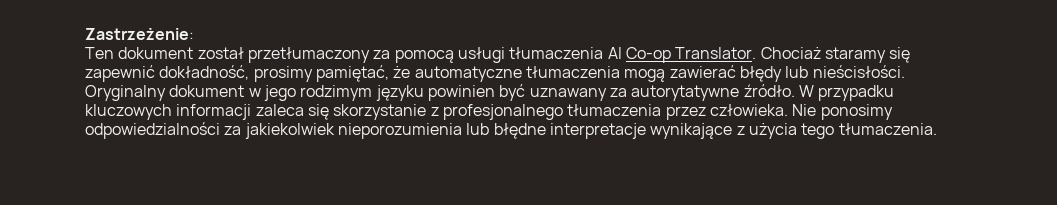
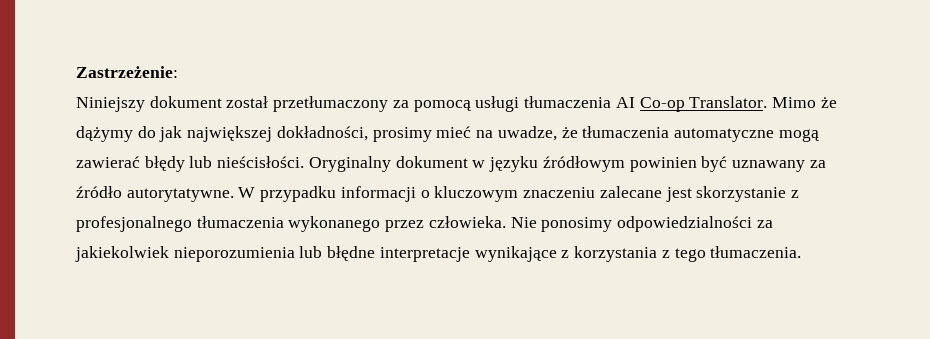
[85,47,114,59] Ten -> [76,97,145,112] Niniejszy
[760,47,911,63] [85,65,620,82] Chociaż staramy się zapewnić dokładność, prosimy pamiętać, że automatyczne tłumaczenia -> [771,97,837,108] [76,126,774,142] Mimo że dążymy do jak największej dokładności, prosimy mieć na uwadze, że tłumaczenia automatyczne
[263,85,424,101] jego rodzimym języku -> [489,156,625,172] języku źródłowym
[631,84,895,101] [85,104,329,120] autorytatywne źródło. W przypadku kluczowych informacji zaleca się -> [76,186,692,202] źródło autorytatywne. W przypadku informacji o kluczowym znaczeniu zalecane jest
(662, 110) none -> [288,216,381,232] wykonanego
[748,123,797,139] użycia -> [574,246,670,262] korzystania z

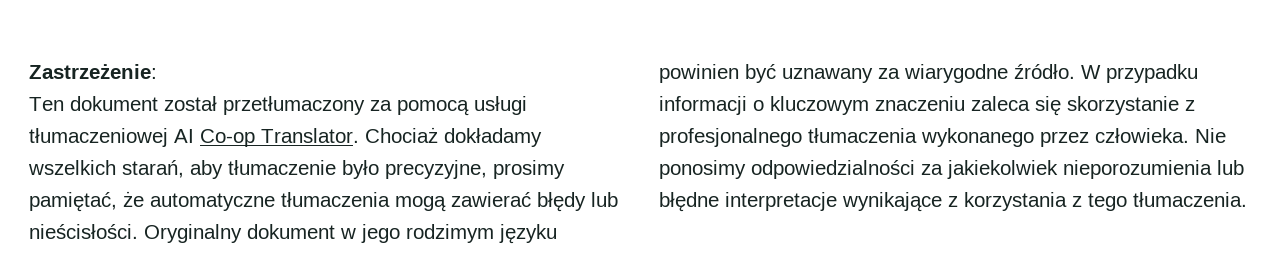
[76,97,145,112] Niniejszy -> [29,97,64,111] Ten
[524,96,612,108] tłumaczenia -> [29,128,168,147] tłumaczeniowej
[771,97,837,108] [76,126,774,142] Mimo że dążymy do jak największej dokładności, prosimy mieć na uwadze, że tłumaczenia automatyczne -> [365,127,542,147] [28,160,565,179] [29,191,390,212] Chociaż dokładamy wszelkich starań, aby tłumaczenie było precyzyjne, prosimy pamiętać, że automatyczne tłumaczenia
[489,156,625,172] języku źródłowym -> [361,224,557,244] jego rodzimym języku
[76,186,234,202] źródło autorytatywne. -> [904,64,1075,83] wiarygodne źródło.
[599,186,692,202] zalecane jest -> [971,96,1061,116] zaleca się

